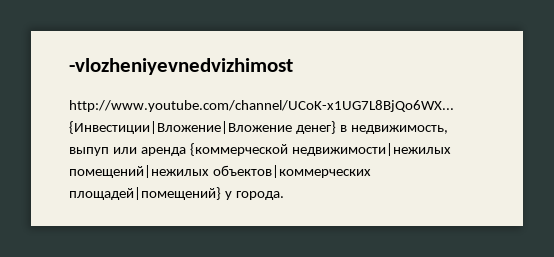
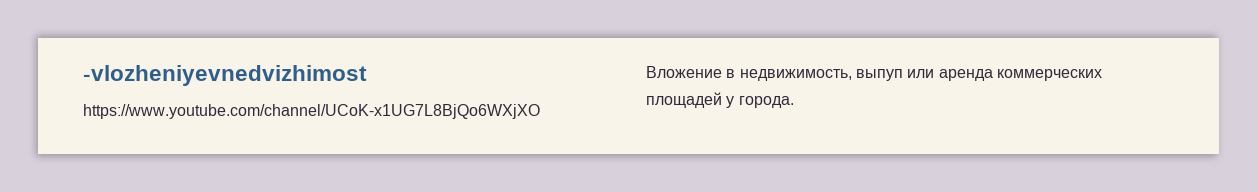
[69,100,454,112] [69,121,336,134] http://www.youtube.com/channel/UCoK-x1UG7L8BjQo6WX... {Инвестиции|Вложение|Вложение денег} -> [83,104,540,119] [646,66,722,78] https://www.youtube.com/channel/UCoK-x1UG7L8BjQo6WXjXO Вложение
[189,143,451,156] [69,165,371,178] [69,187,221,200] {коммерческой недвижимости|нежилых помещений|нежилых объектов|коммерческих площадей|помещений} -> [996,69,1102,81] [646,92,722,108] коммерческих площадей

